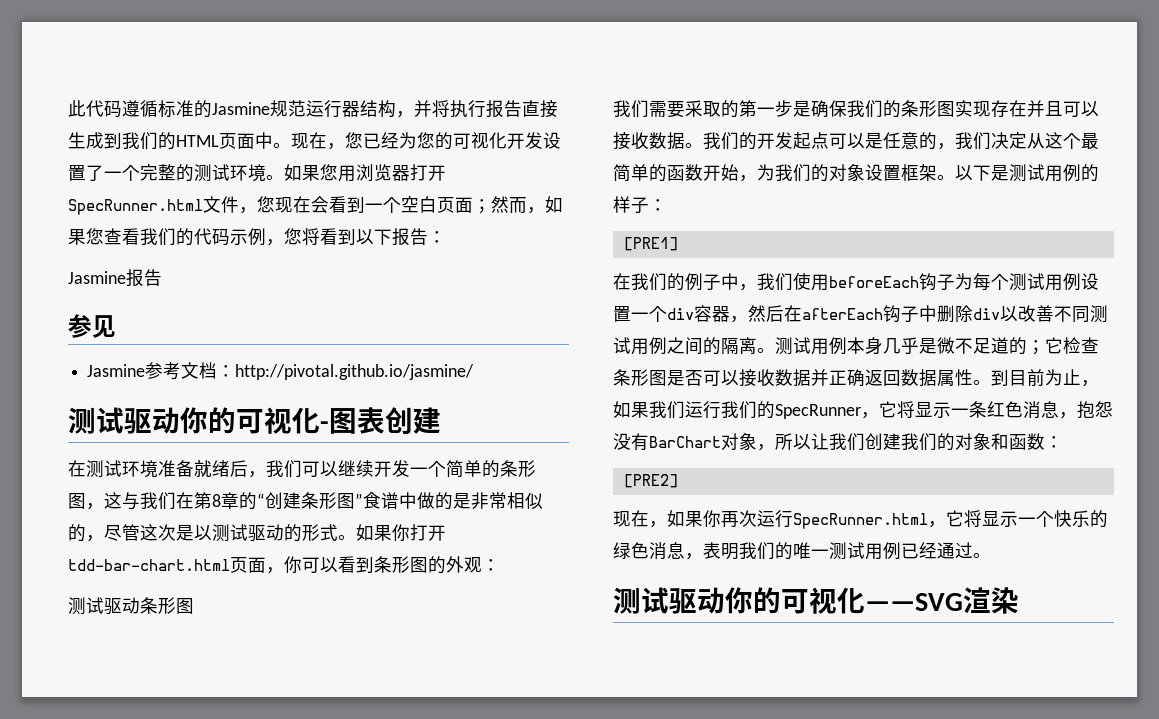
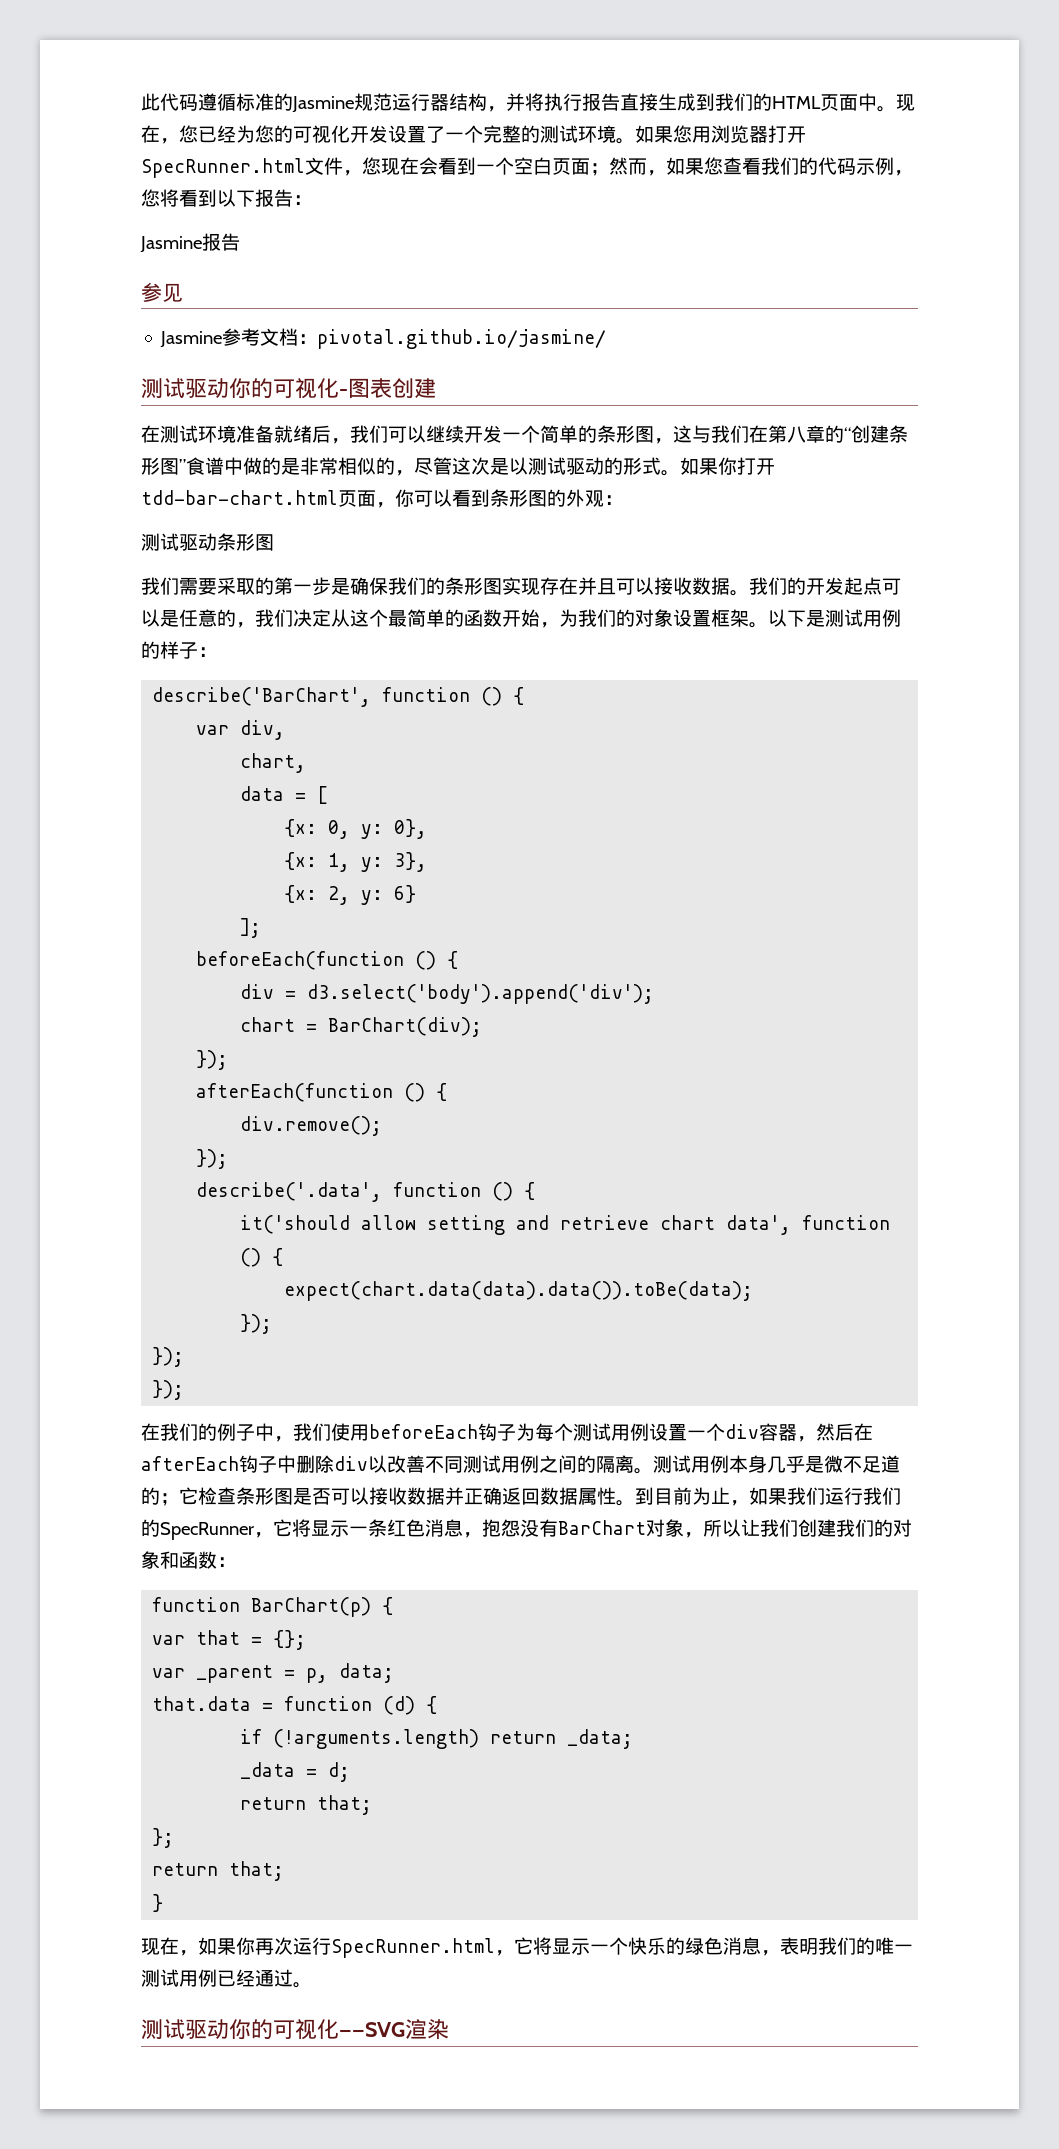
[235,364,475,380] http://pivotal.github.io/jasmine/ -> [317,329,607,349] pivotal.github.io/jasmine/
[212,494,221,507] 8 -> [787,426,806,443] 八
[623,237,678,251] [PRE1] -> [152,687,525,707] [196,720,286,740] [240,753,307,773] [240,786,329,804] [284,819,428,839] [284,852,428,872] [284,885,417,905] [240,918,262,938] [196,951,459,970] [240,984,655,1004] [240,1017,483,1037] [196,1050,229,1070] [196,1083,448,1102] [240,1116,383,1136] [196,1149,229,1169] [196,1182,536,1202] [240,1215,891,1235] [240,1248,284,1267] [284,1281,754,1301] [240,1314,273,1334] [152,1347,185,1367] [152,1380,185,1400] describe('BarChart', function () { // var div, // chart, // data = [ // {x: 0, y: 0}, // {x: 1, y: 3}, // {x: 2, y: 6} // ]; // beforeEach(function () { // div = d3.select('body').append('div'); // chart = BarChart(div); // }); // afterEach(function () { // div.remove(); // }); // describe('.data', function () { // it('should allow setting and retrieve chart data', function () { // expect(chart.data(data).data()).toBe(data); // }); // }); // });
[623,474,678,488] [PRE2] -> [152,1597,394,1617] [152,1630,307,1650] [152,1663,395,1683] [152,1696,438,1715] [240,1729,634,1749] [240,1762,351,1782] [240,1795,373,1815] [152,1828,175,1848] [152,1861,285,1881] [152,1894,164,1912] function BarChart(p) { // var that = {}; // var _parent = p, data; // that.data = function (d) { // if (!arguments.length) return _data; // _data = d; // return that; // }; // return that; // }

